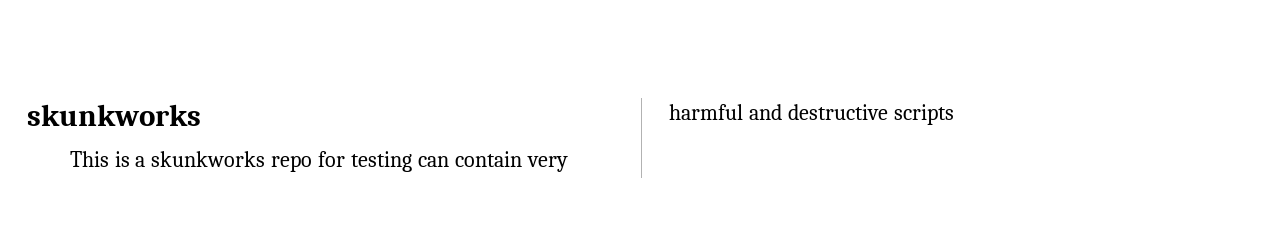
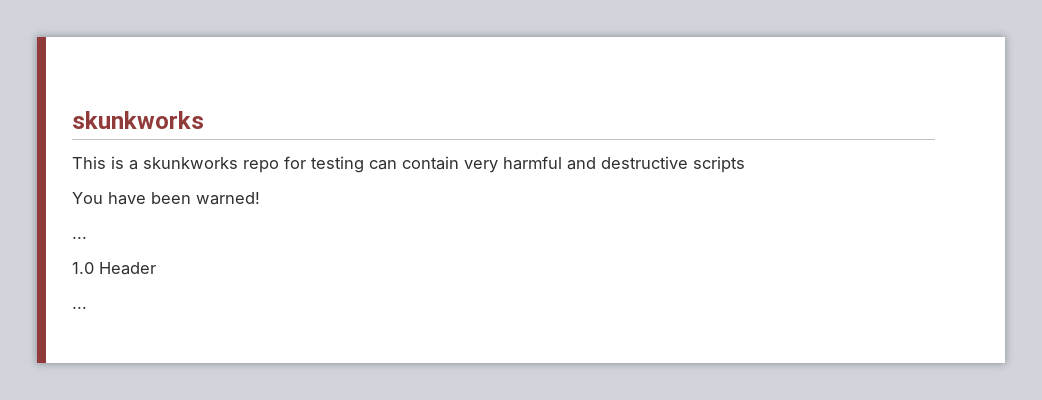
(954, 114) none -> [72,192,260,205] [72,236,87,239] [72,262,156,275] [72,306,87,309] // You have been warned! // ... // 1.0 Header // ...

